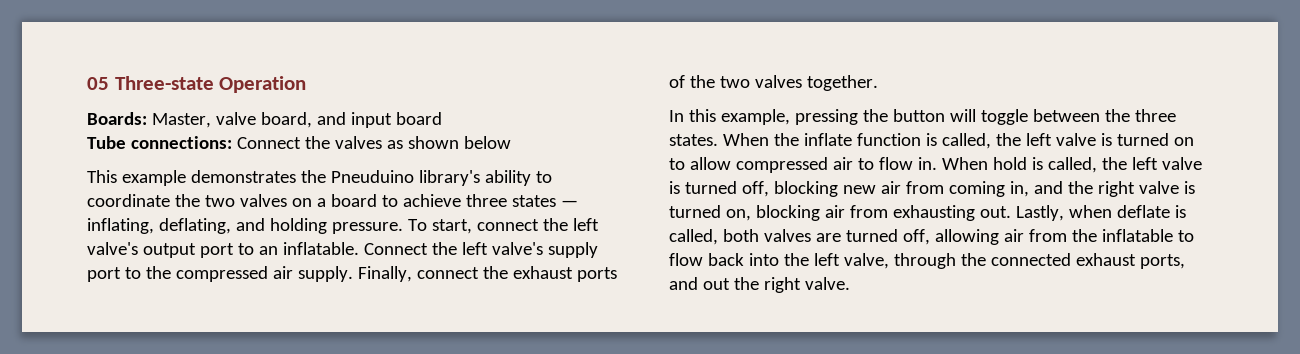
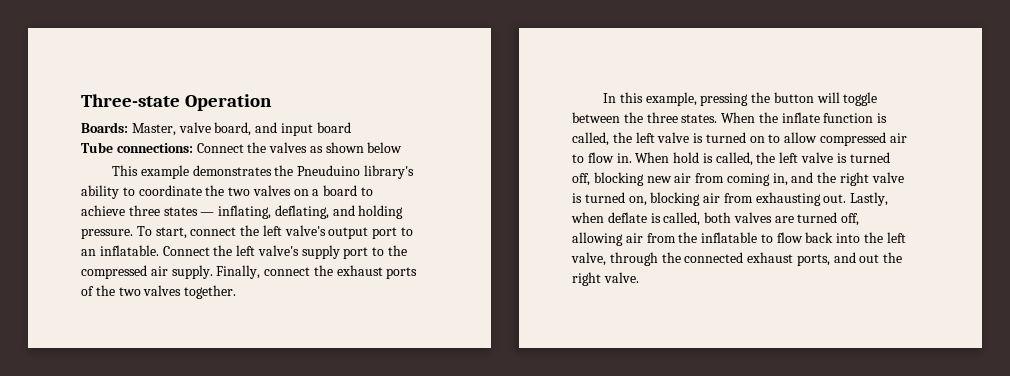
[87,77,109,90] 05 -> (81, 100) none

